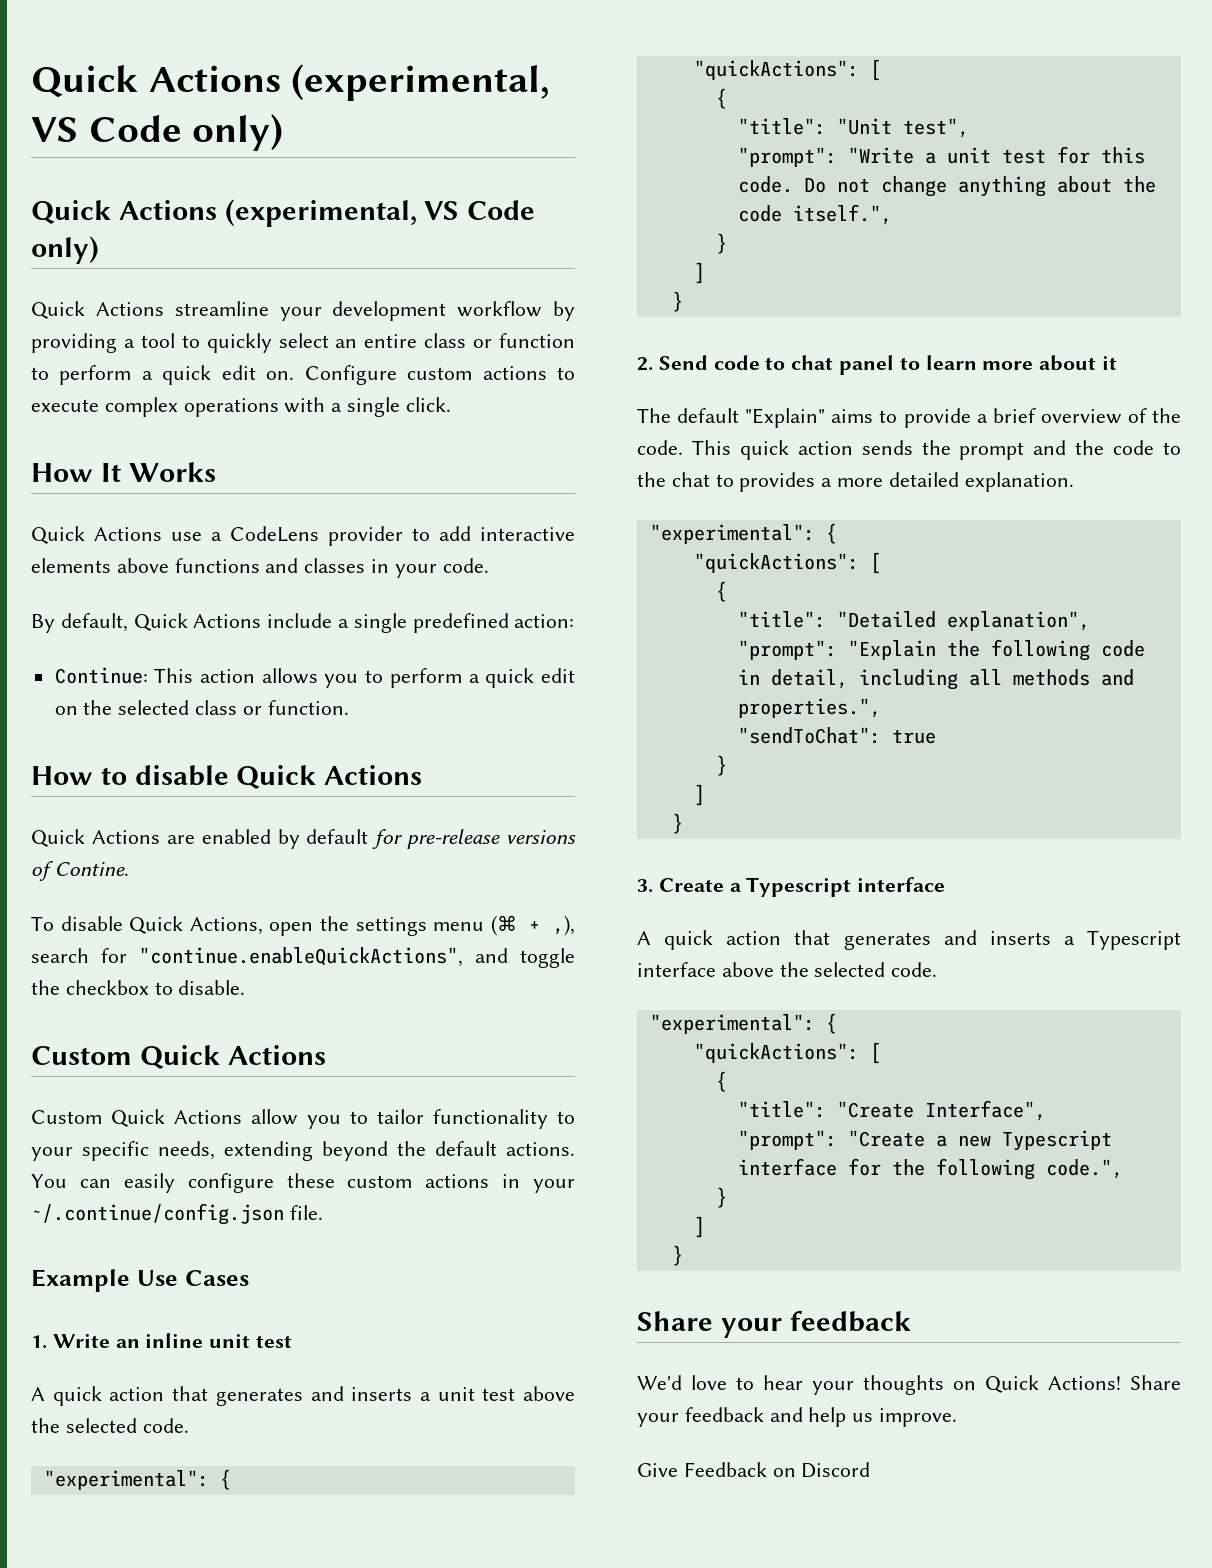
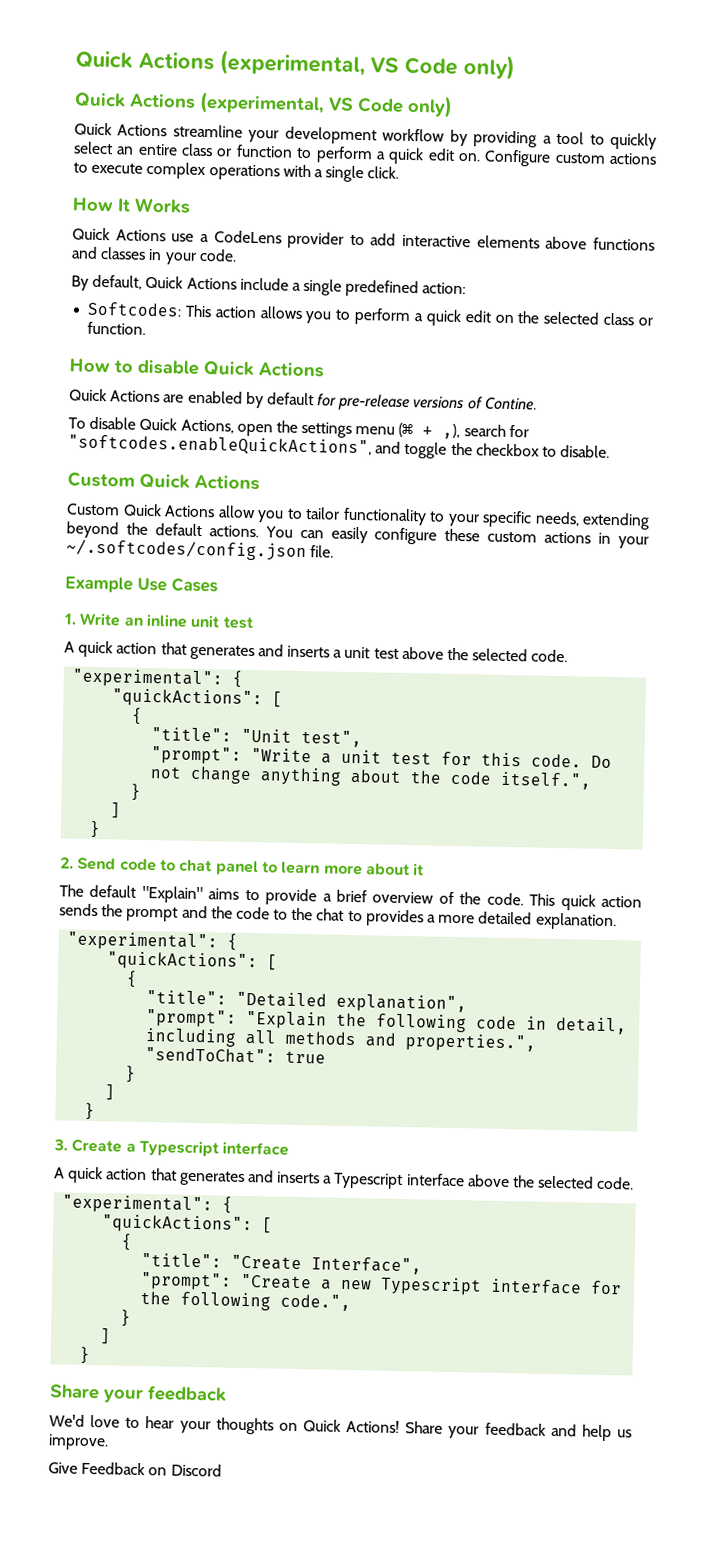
[54,667,148,684] Continue: -> [87,301,183,317] Softcodes:
[139,947,463,967] "continue.enableQuickActions", -> [68,434,372,457] "softcodes.enableQuickActions",
[31,1203,284,1225] ~/.continue/config.json -> [66,539,307,562] ~/.softcodes/config.json

